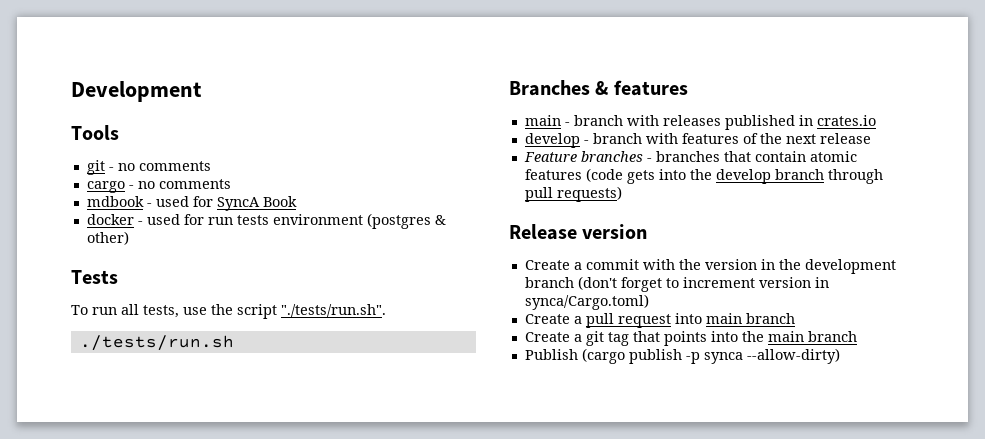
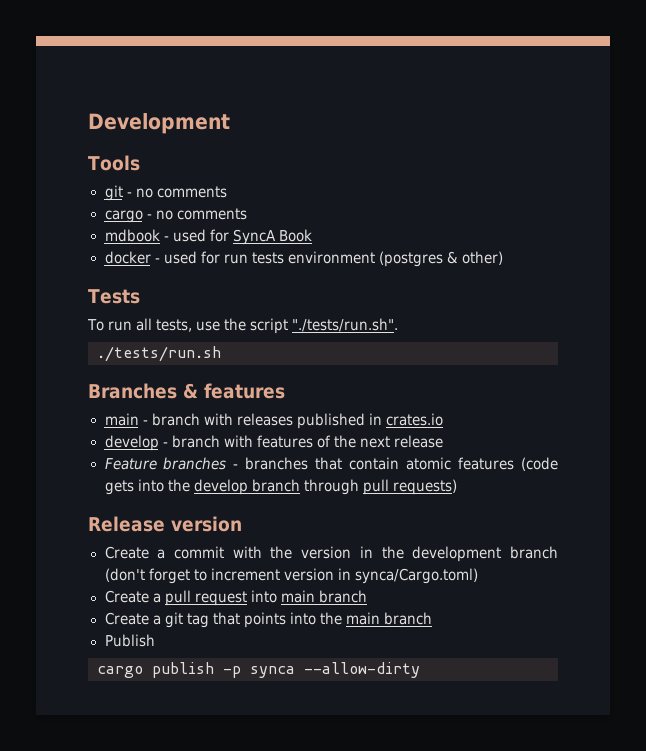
[581,348,625,364] (cargo -> [97,666,143,678] // cargo
[746,348,840,364] --allow-dirty) -> [304,662,420,678] --allow-dirty

